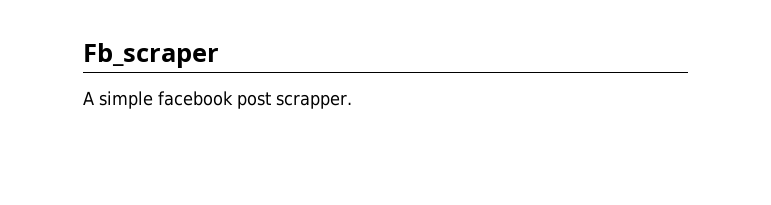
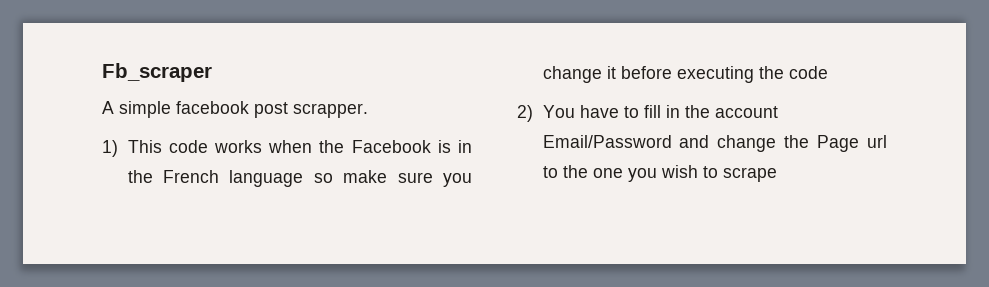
(352, 101) none -> [102,140,472,157] [127,170,472,187] [542,66,828,83] [517,105,778,122] [542,135,887,152] [542,165,777,182] // 1) This code works when the Facebook is in the French language so make sure you change it before executing the code // 2) You have to fill in the account Email/Password and change the Page url to the one you wish to scrape

